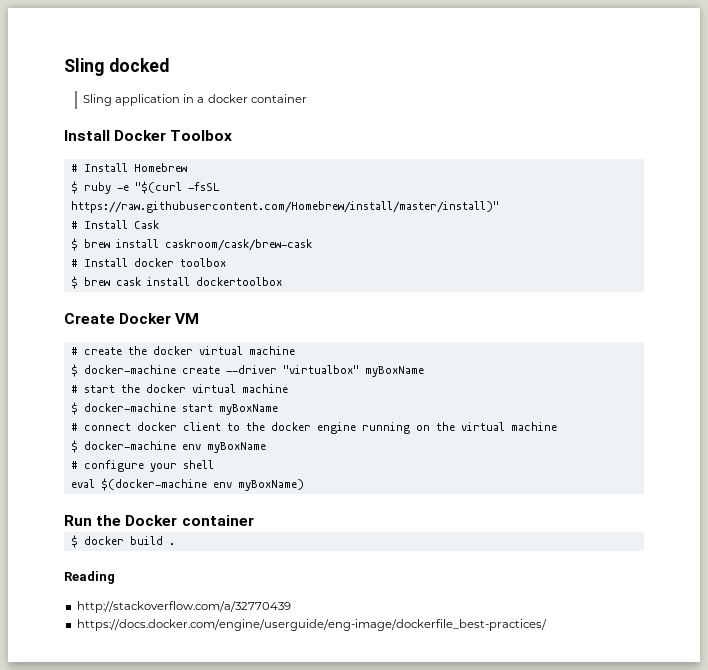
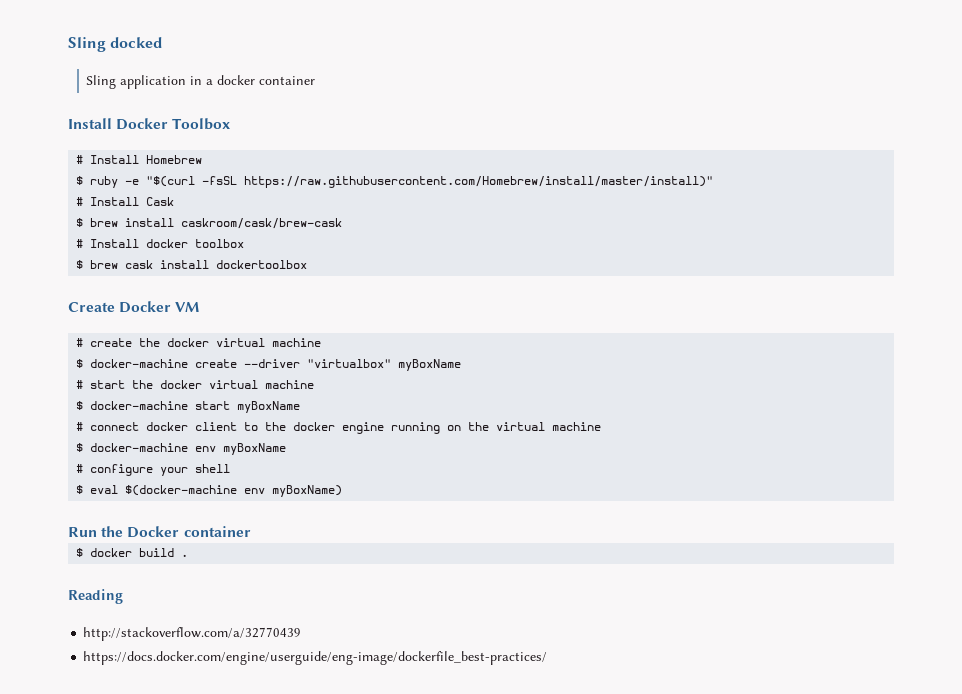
(214, 464) none -> [76,485,84,494] $

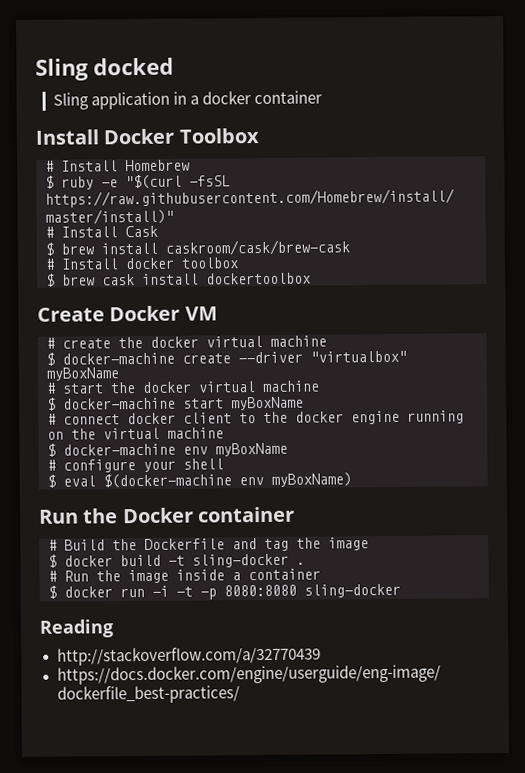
(251, 531) none -> [48,537,369,551] // # Build the Dockerfile and tag the image
(175, 552) none -> [168,553,289,568] -t sling-docker
(189, 555) none -> [48,568,321,584] [48,583,401,600] // # Run the image inside a container // $ docker run -i -t -p 8080:8080 sling-docker

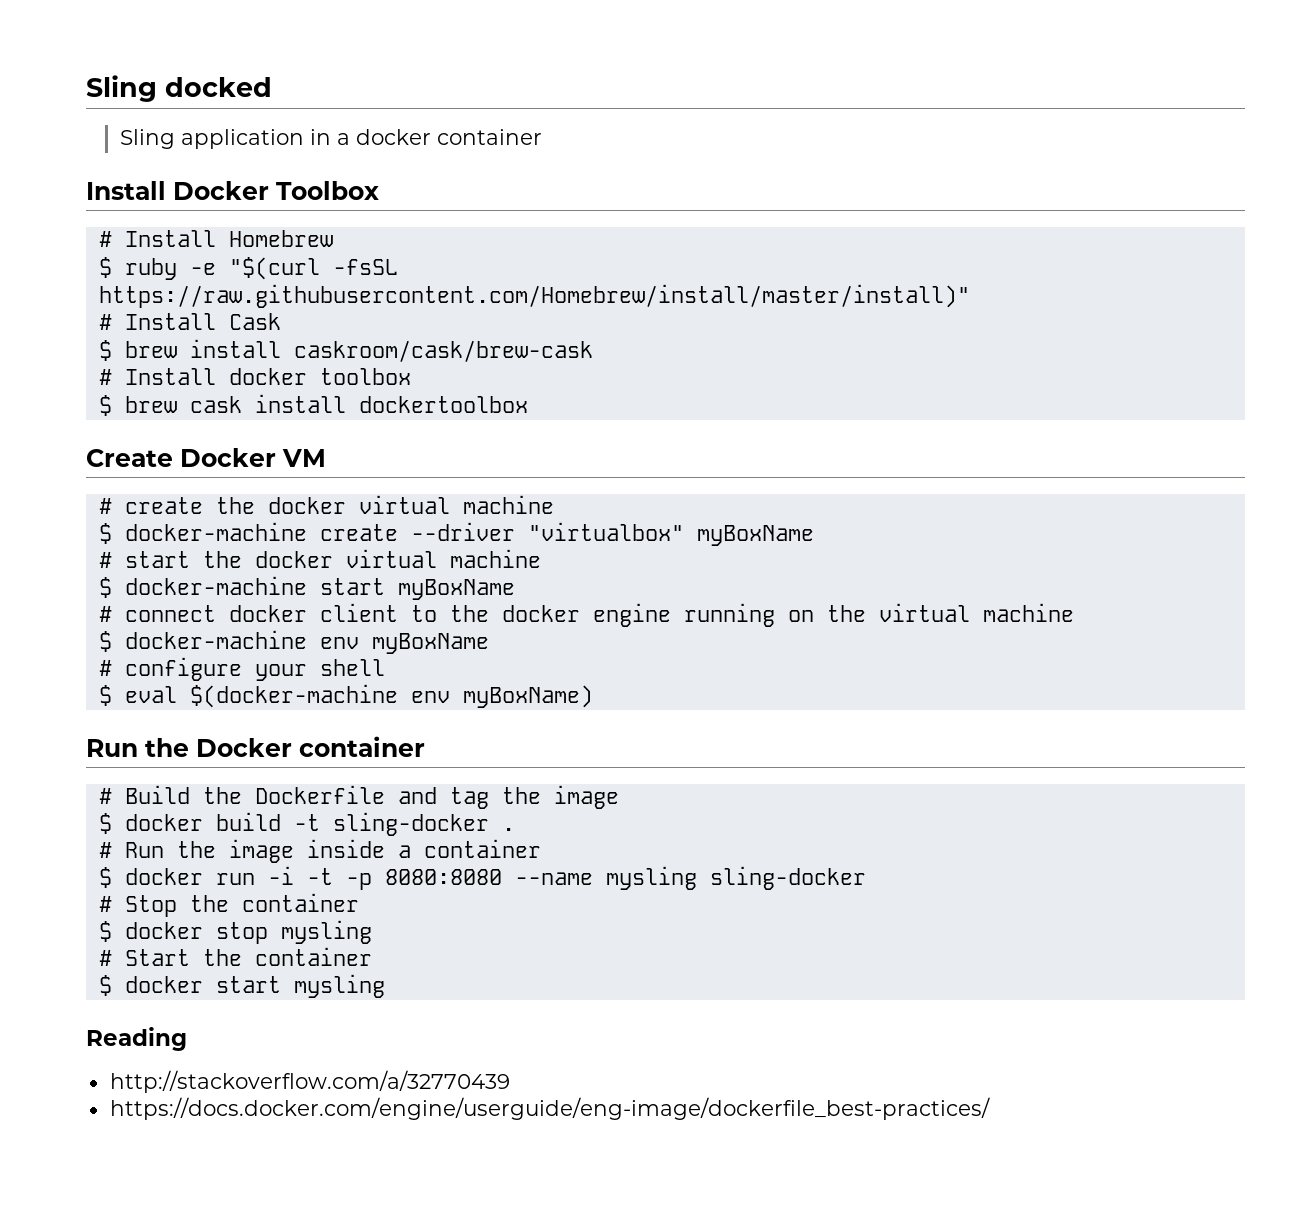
[304,583,401,598] sling-docker -> [514,866,866,890] [98,893,359,917] [98,920,372,944] [98,947,372,966] [98,974,385,998] --name mysling sling-docker // # Stop the container // $ docker stop mysling // # Start the container // $ docker start mysling

